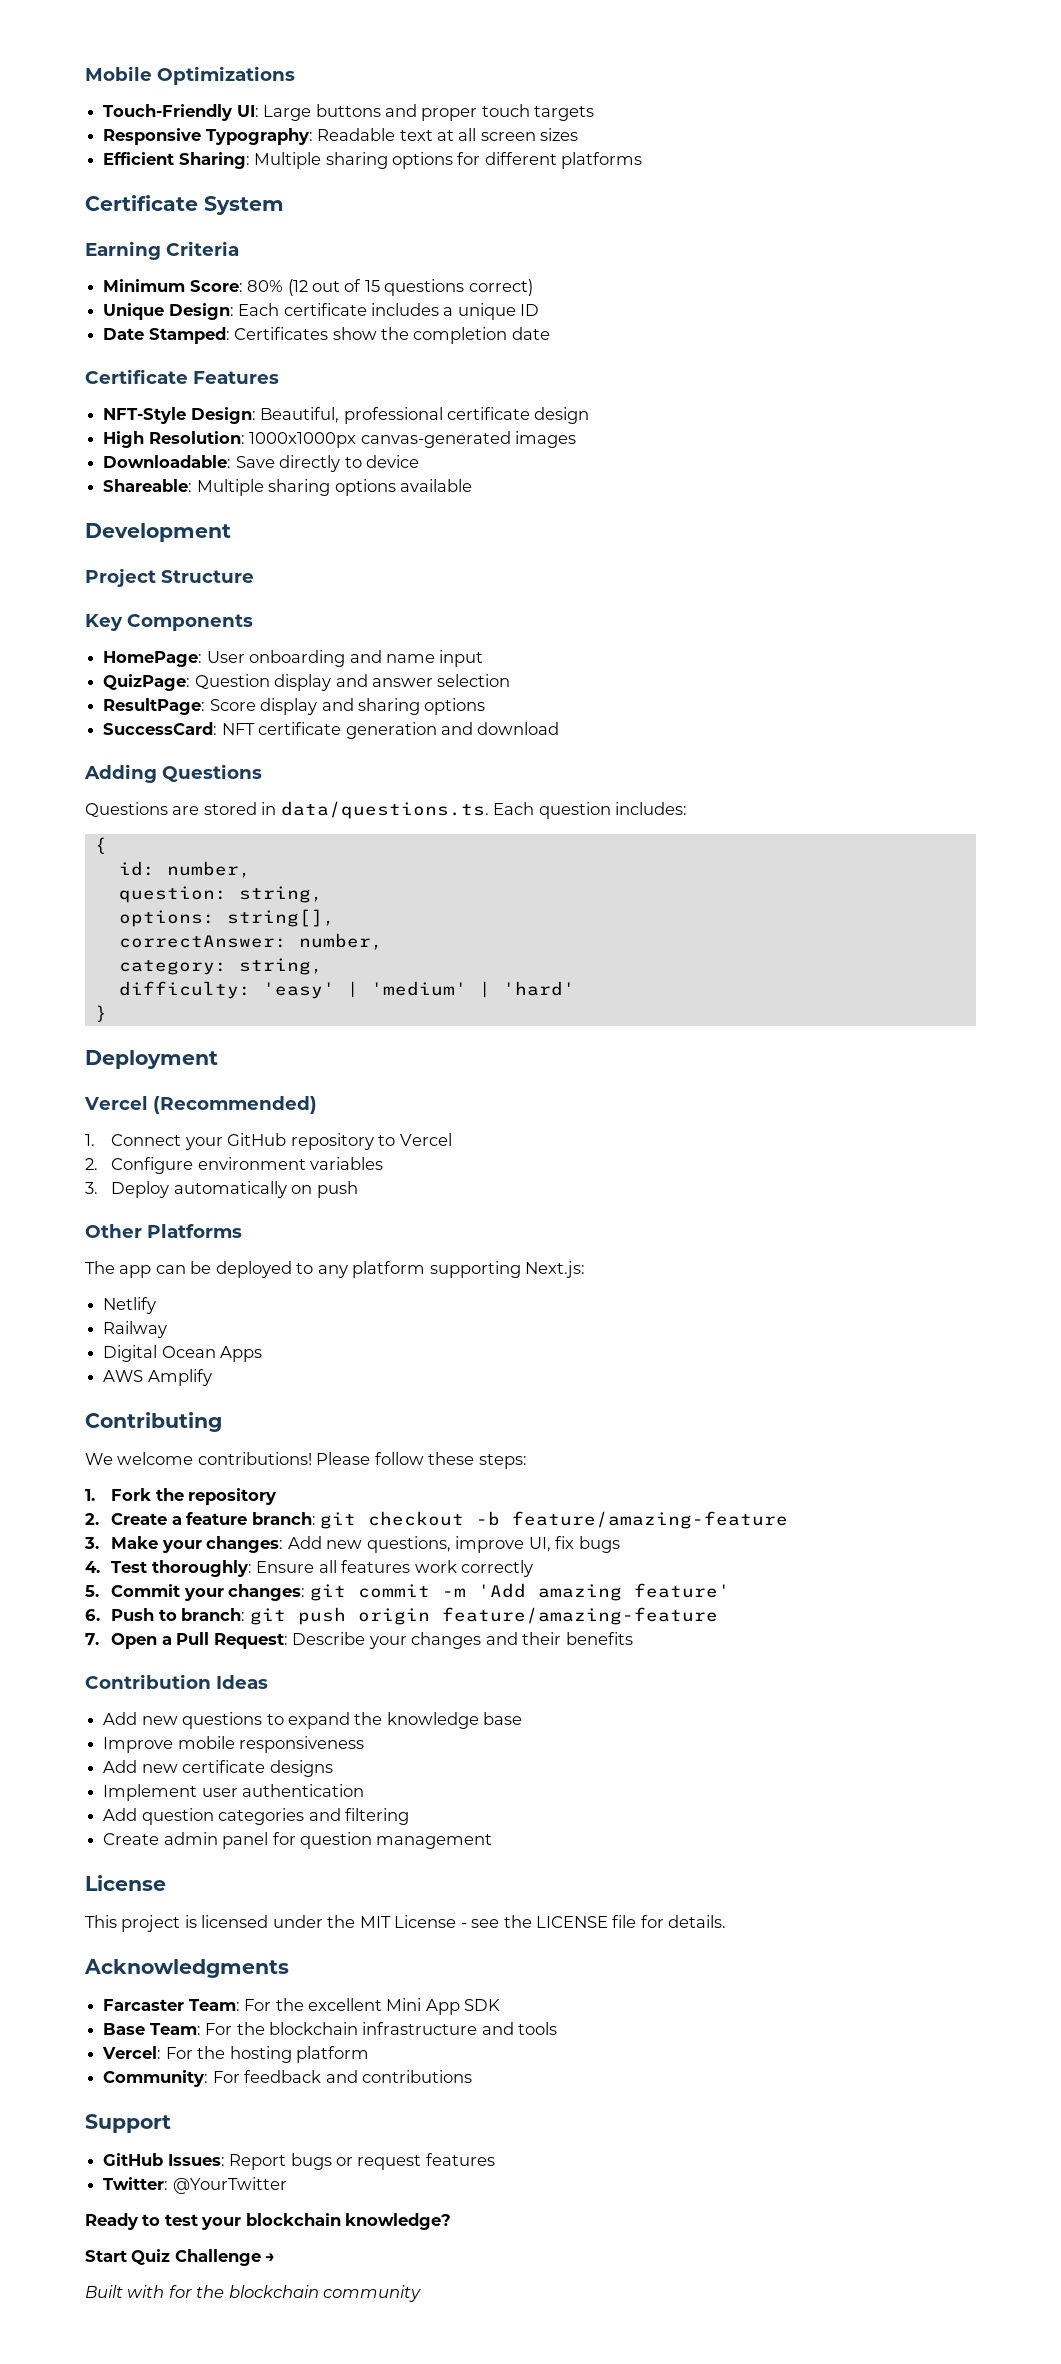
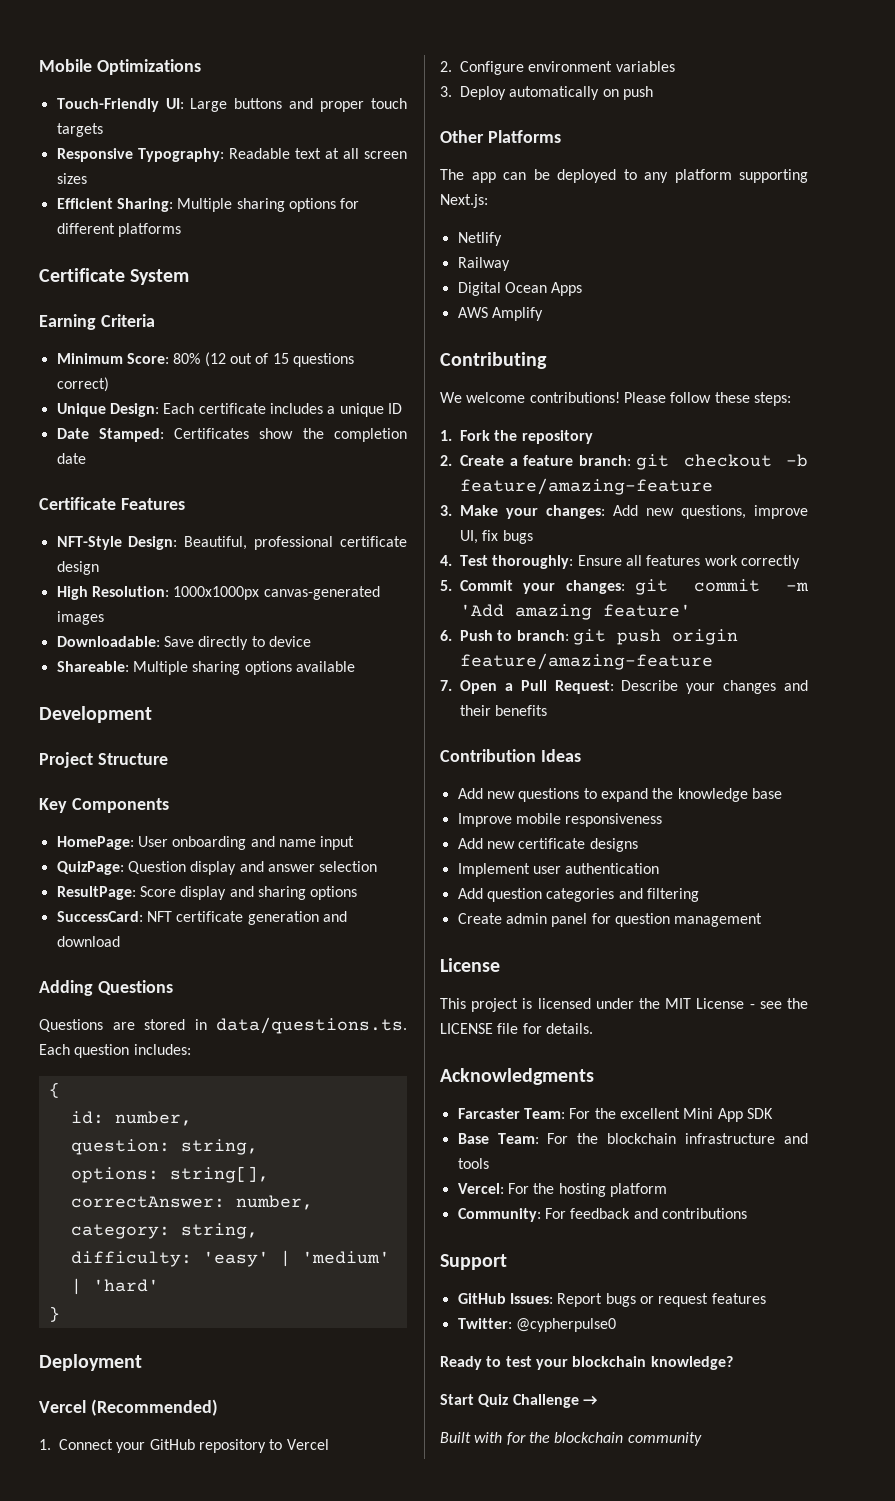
[172,2177,287,2194] @YourTwitter -> [515,1318,616,1332] @cypherpulse0

